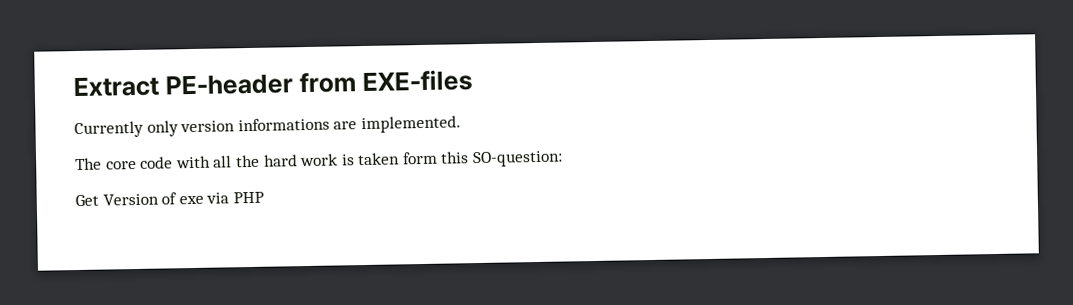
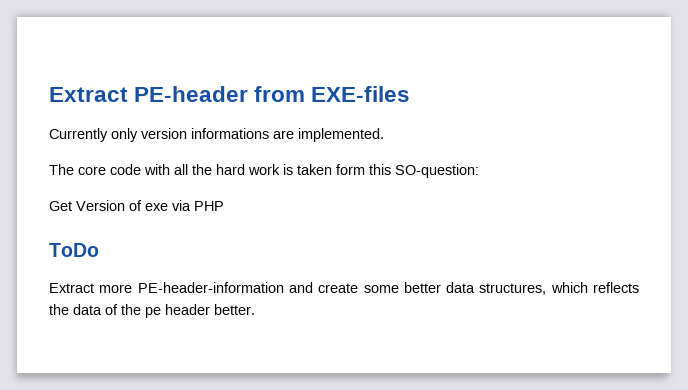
(264, 197) none -> [49,243,99,257] [49,282,639,295] [49,304,255,318] // ToDo // Extract more PE-header-information and create some better data structures, which reflects the data of the pe header better.

